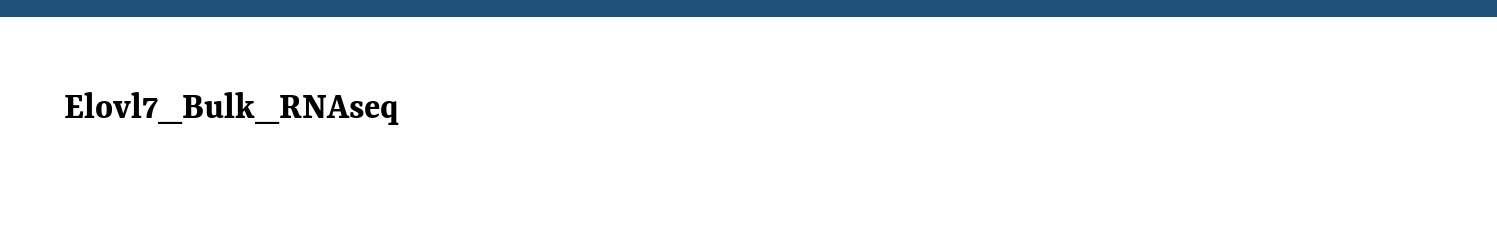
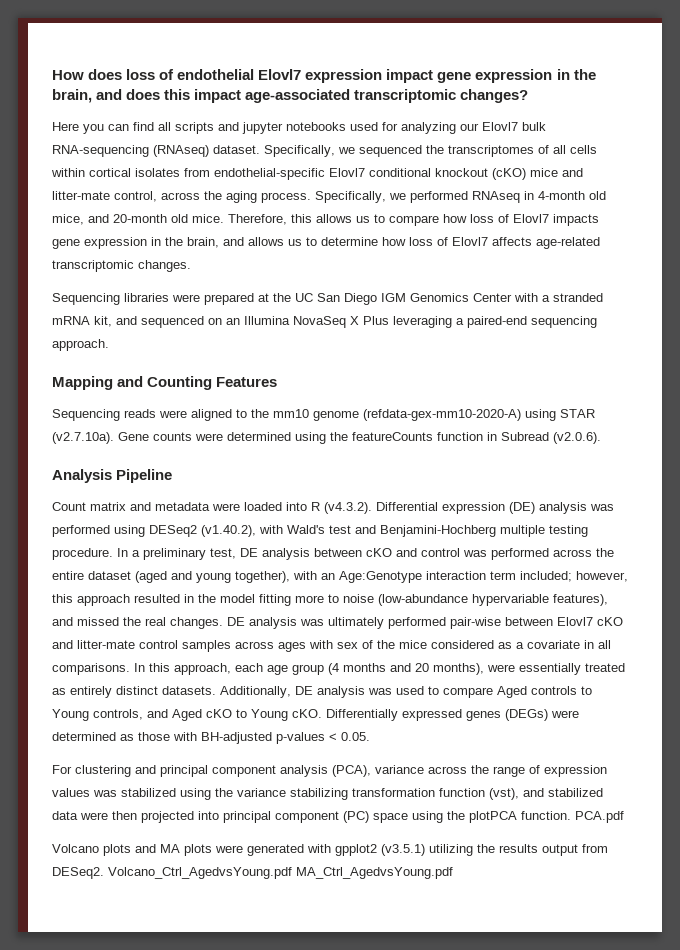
[64,92,399,125] Elovl7_Bulk_RNAseq -> [52,69,596,83] [52,89,529,103] [52,122,546,134] [52,145,597,157] [51,168,583,180] [52,191,606,203] [52,214,599,226] [52,237,600,249] [52,260,191,272] [52,293,603,305] [52,316,597,328] [52,339,109,351] [52,376,278,390] [52,409,595,421] [52,432,601,444] [52,469,173,483] [52,502,614,514] [52,525,588,537] [52,548,614,560] [52,571,628,583] [52,594,608,606] [52,617,623,629] [52,640,611,652] [52,663,625,675] [52,686,592,698] [52,709,579,721] [52,732,370,744] [52,765,607,777] [52,788,603,800] [52,811,624,823] [52,844,608,856] [52,867,453,879] How does loss of endothelial Elovl7 expression impact gene expression in the brain, and does this impact age-associated transcriptomic changes? // Here you can find all scripts and jupyter notebooks used for analyzing our Elovl7 bulk RNA-sequencing (RNAseq) dataset. Specifically, we sequenced the transcriptomes of all cells within cortical isolates from endothelial-specific Elovl7 conditional knockout (cKO) mice and litter-mate control, across the aging process. Specifically, we performed RNAseq in 4-month old mice, and 20-month old mice. Therefore, this allows us to compare how loss of Elovl7 impacts gene expression in the brain, and allows us to determine how loss of Elovl7 affects age-related transcriptomic changes. // Sequencing libraries were prepared at the UC San Diego IGM Genomics Center with a stranded mRNA kit, and sequenced on an Illumina NovaSeq X Plus leveraging a paired-end sequencing approach. // Mapping and Counting Features // Sequencing reads were aligned to the mm10 genome (refdata-gex-mm10-2020-A) using STAR (v2.7.10a). Gene counts were determined using the featureCounts function in Subread (v2.0.6). // Analysis Pipeline // Count matrix and metadata were loaded into R (v4.3.2). Differential expression (DE) analysis was performed using DESeq2 (v1.40.2), with Wald's test and Benjamini-Hochberg multiple testing procedure. In a preliminary test, DE analysis between cKO and control was performed across the entire dataset (aged and young together), with an Age:Genotype interaction term included; however, this approach resulted in the model fitting more to noise (low-abundance hypervariable features), and missed the real changes. DE analysis was ultimately performed pair-wise between Elovl7 cKO and litter-mate control samples across ages with sex of the mice considered as a covariate in all comparisons. In this approach, each age group (4 months and 20 months), were essentially treated as entirely distinct datasets. Additionally, DE analysis was used to compare Aged controls to Young controls, and Aged cKO to Young cKO. Differentially expressed genes (DEGs) were determined as those with BH-adjusted p-values < 0.05. // For clustering and principal component analysis (PCA), variance across the range of expression values was stabilized using the variance stabilizing transformation function (vst), and stabilized data were then projected into principal component (PC) space using the plotPCA function. PCA.pdf // Volcano plots and MA plots were generated with gpplot2 (v3.5.1) utilizing the results output from DESeq2. Volcano_Ctrl_AgedvsYoung.pdf MA_Ctrl_AgedvsYoung.pdf

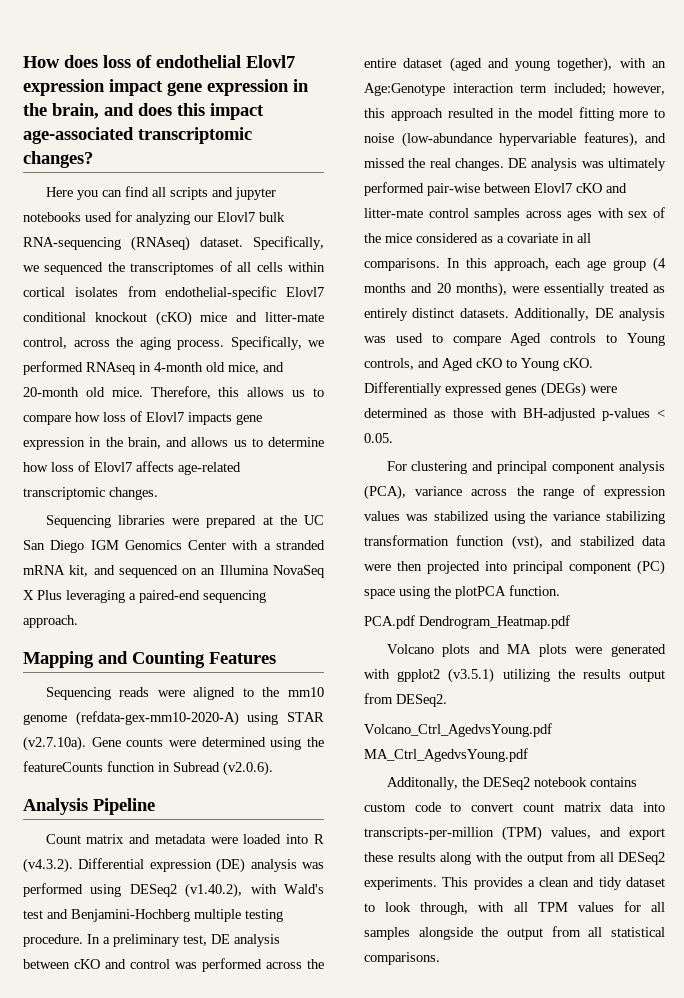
(571, 815) none -> (560, 590) //
(624, 817) none -> [419,615,570,629] Dendrogram_Heatmap.pdf
(104, 873) none -> (447, 700) //
(453, 873) none -> [386,777,637,790] [364,802,665,812] [364,826,665,841] [364,851,665,865] [364,877,665,890] [364,901,665,915] [364,926,665,940] [364,952,440,965] // Additonally, the DESeq2 notebook contains custom code to convert count matrix data into transcripts-per-million (TPM) values, and export these results along with the output from all DESeq2 experiments. This provides a clean and tidy dataset to look through, with all TPM values for all samples alongside the output from all statistical comparisons.

